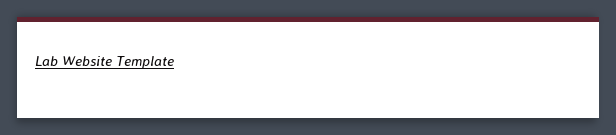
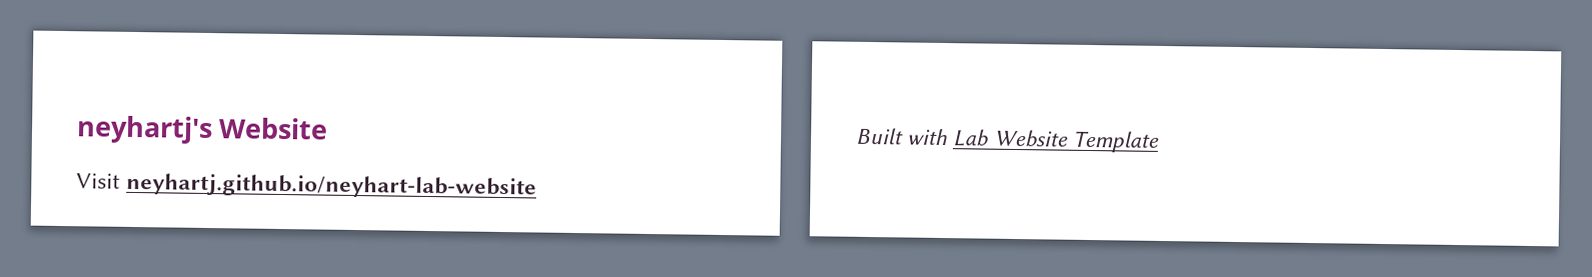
(35, 61) none -> [76,115,329,145] [76,172,538,200] [855,127,949,146] neyhartj's Website // Visit neyhartj.github.io/neyhart-lab-website // Built with

